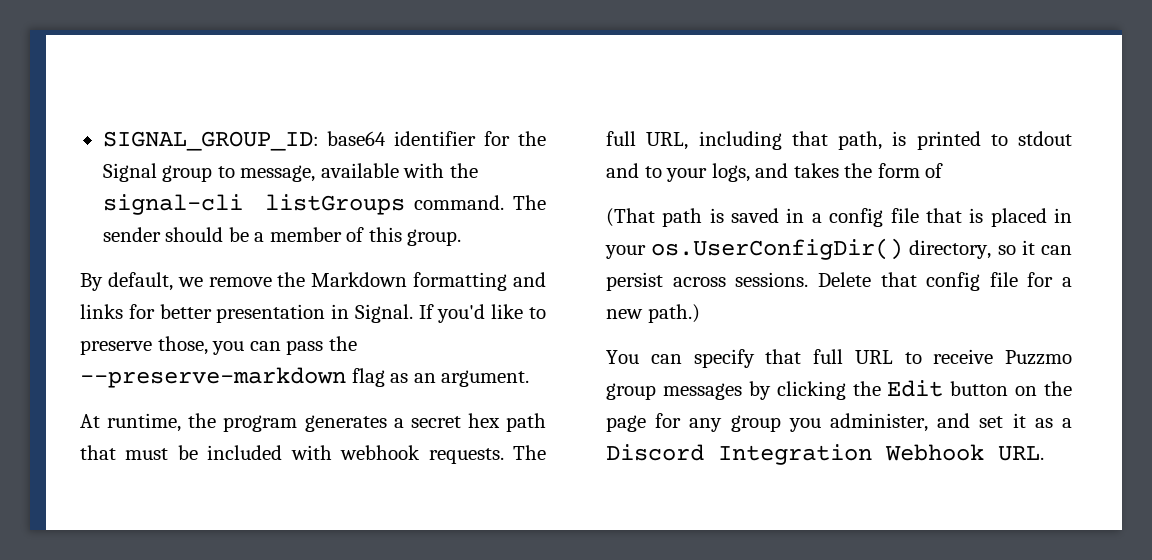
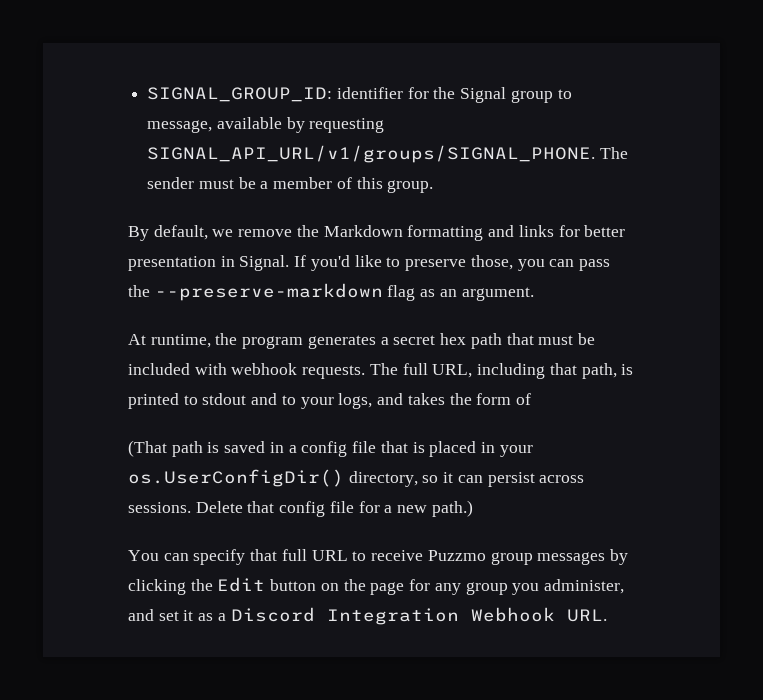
[327,131,387,146] base64 -> (333, 94) none
[403,163,478,178] [102,194,505,215] with the signal-cli listGroups command. -> [286,117,385,133] [147,145,596,163] by requesting SIGNAL_API_URL/v1/groups/SIGNAL_PHONE.
[165,227,224,242] should -> [198,179,234,189] must

